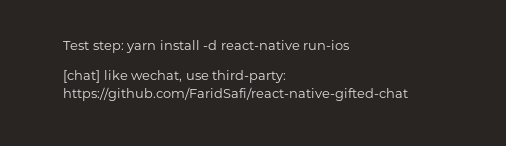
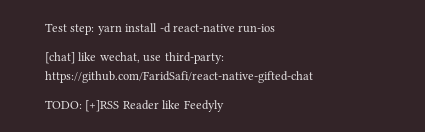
(408, 94) none -> [45,100,224,112] // TODO: [+]RSS Reader like Feedyly

